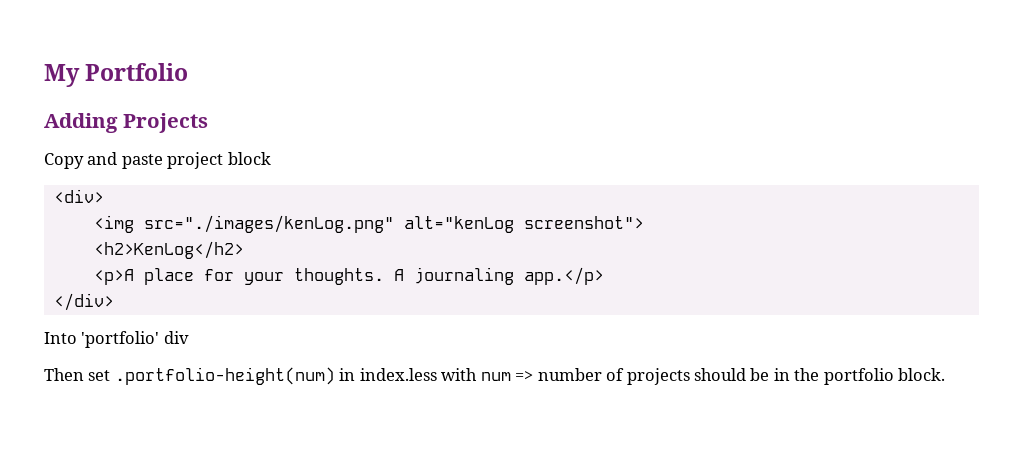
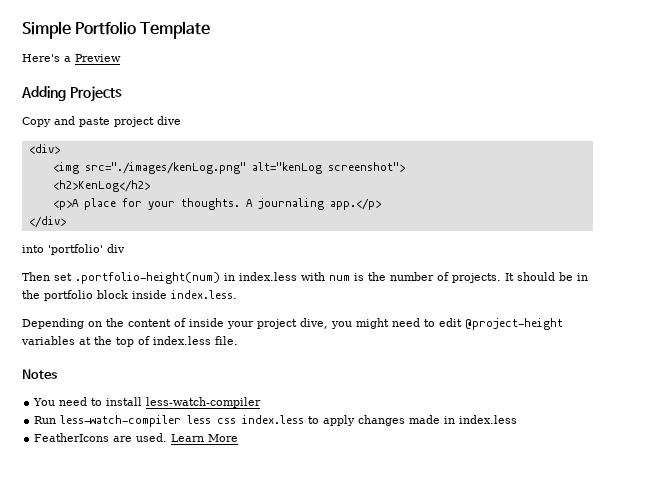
[44,64,80,87] My -> [22,21,71,39] Simple
(189, 72) none -> [140,21,211,39] [22,54,121,62] Template // Here's a Preview
[227,152,271,165] block -> [157,116,181,125] dive
[44,332,77,344] Into -> [22,245,44,253] into
[515,368,690,385] => number of projects -> [354,272,514,283] is the number of projects. It
[898,368,946,381] block. -> [97,290,237,299] [22,318,563,330] [21,336,238,347] [22,369,57,379] [33,397,262,408] [34,415,518,427] [34,433,239,442] block inside index.less. // Depending on the content of inside your project dive, you might need to edit @project-height variables at the top of index.less file. // Notes // You need to install less-watch-compiler // Run less-watch-compiler less css index.less to apply changes made in index.less // FeatherIcons are used. Learn More

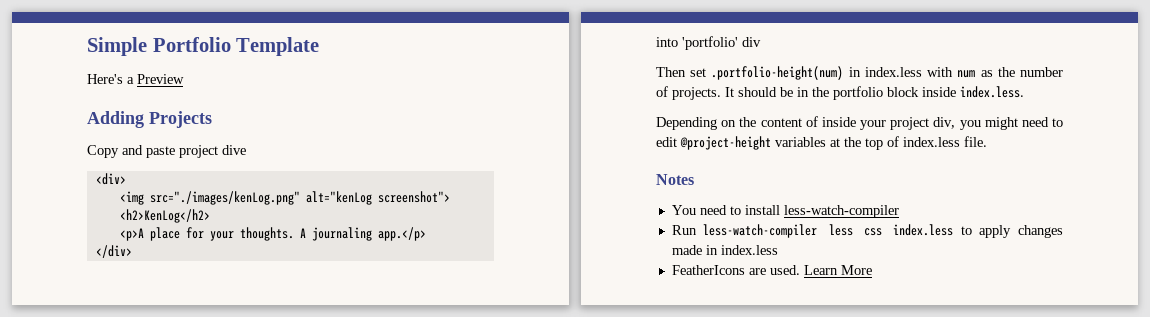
[354,273,364,281] is -> [980,70,993,77] as
[300,318,328,329] dive, -> [933,117,956,129] div,

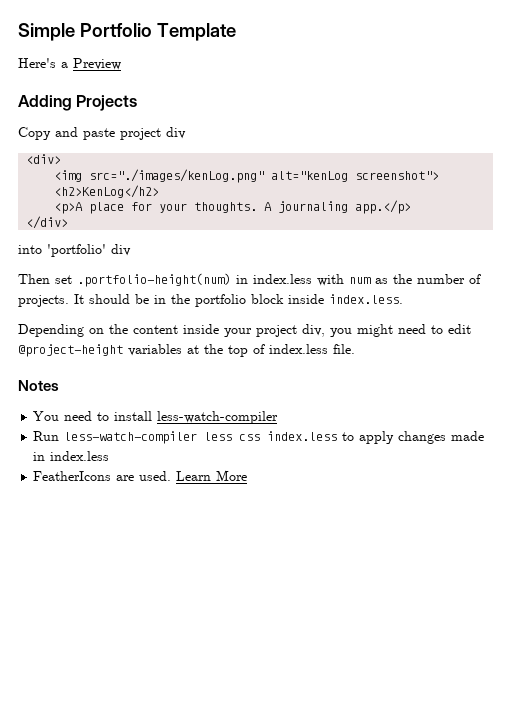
[222,145,246,155] dive -> [166,127,186,139] div
[805,116,818,127] of -> (178, 329) none

